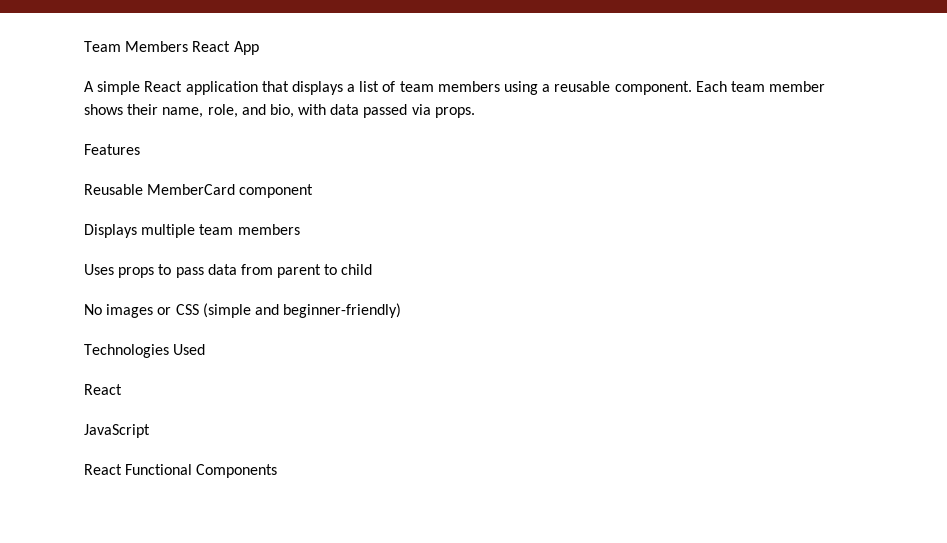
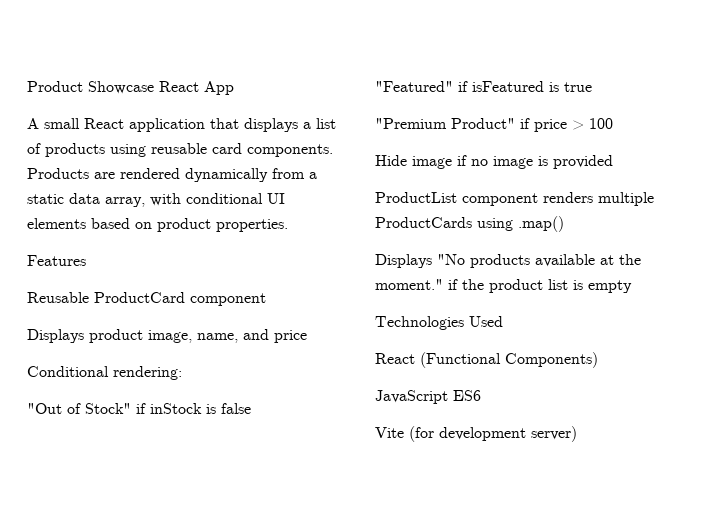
[84,41,189,52] Team Members -> [27,81,154,94] Product Showcase
[97,81,141,95] simple -> [44,118,80,129] small
[399,81,826,95] [84,104,475,118] team members using a reusable component. Each team member shows their name, role, and bio, with data passed via props. -> [45,143,333,157] [27,168,317,182] [27,193,285,207] [27,218,288,232] products using reusable card components. Products are rendered dynamically from a static data array, with conditional UI elements based on product properties.
[147,184,236,195] MemberCard -> [94,292,185,303] ProductCard
[141,224,300,238] [84,264,373,278] [84,303,402,318] multiple team members // Uses props to pass data from parent to child // No images or CSS (simple and beginner-friendly) -> [89,329,307,343] [27,366,182,380] [27,403,251,414] [375,81,592,92] [375,118,613,132] [375,155,613,169] [375,192,654,206] [375,216,564,232] [375,254,641,268] [375,279,632,293] product image, name, and price // Conditional rendering: // "Out of Stock" if inStock is false // "Featured" if isFeatured is true // "Premium Product" if price > 100 // Hide image if no image is provided // ProductList component renders multiple ProductCards using .map() // Displays "No products available at the moment." if the product list is empty
(122, 389) none -> [420,352,598,368] (Functional Components)
[84,464,278,478] // React Functional Components -> [453,390,481,401] [375,426,577,442] ES6 // Vite (for development server)

